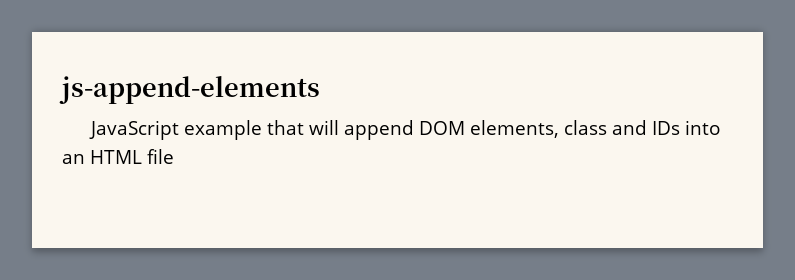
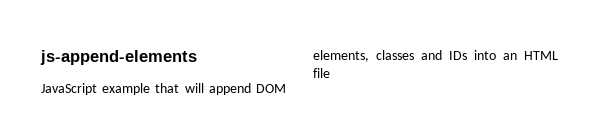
[563,120,607,135] class -> [376,50,414,60] classes

